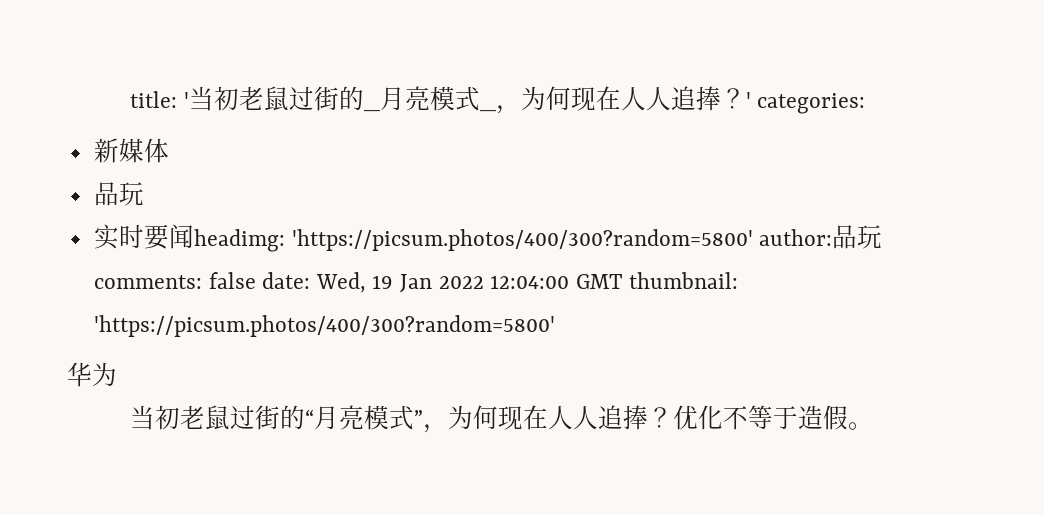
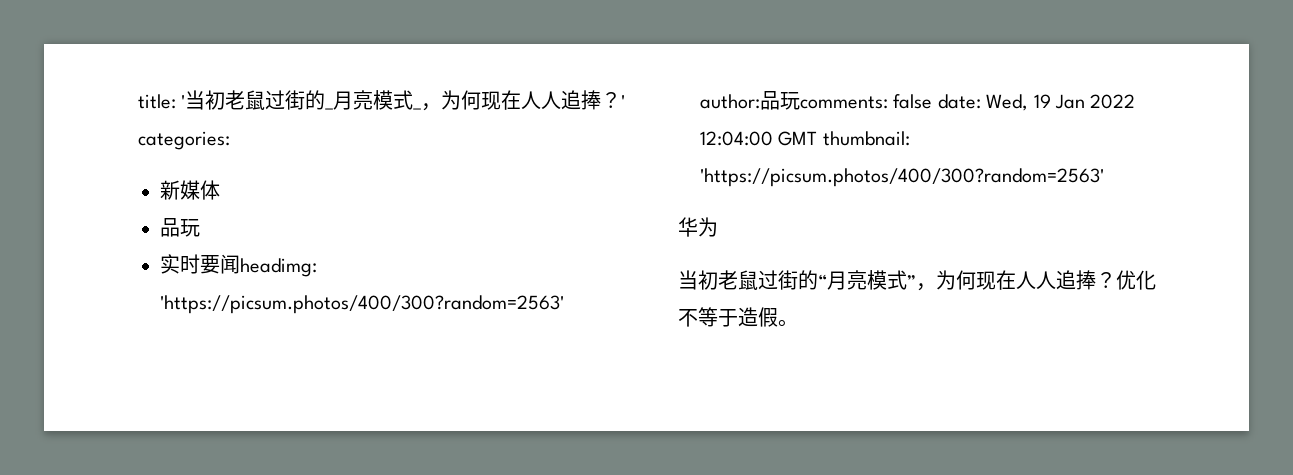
[291,229,753,251] 'https://picsum.photos/400/300?random=5800' -> [160,295,564,314] 'https://picsum.photos/400/300?random=2563'
[93,315,555,337] 'https://picsum.photos/400/300?random=5800' -> [700,168,1104,187] 'https://picsum.photos/400/300?random=2563'

